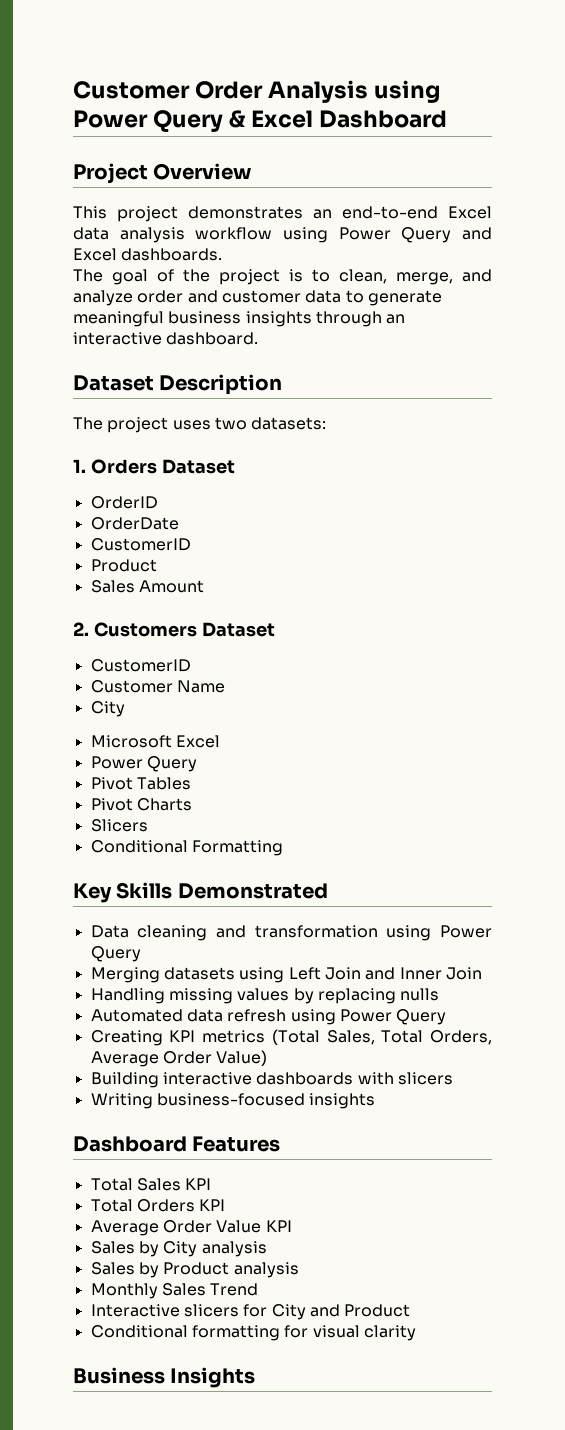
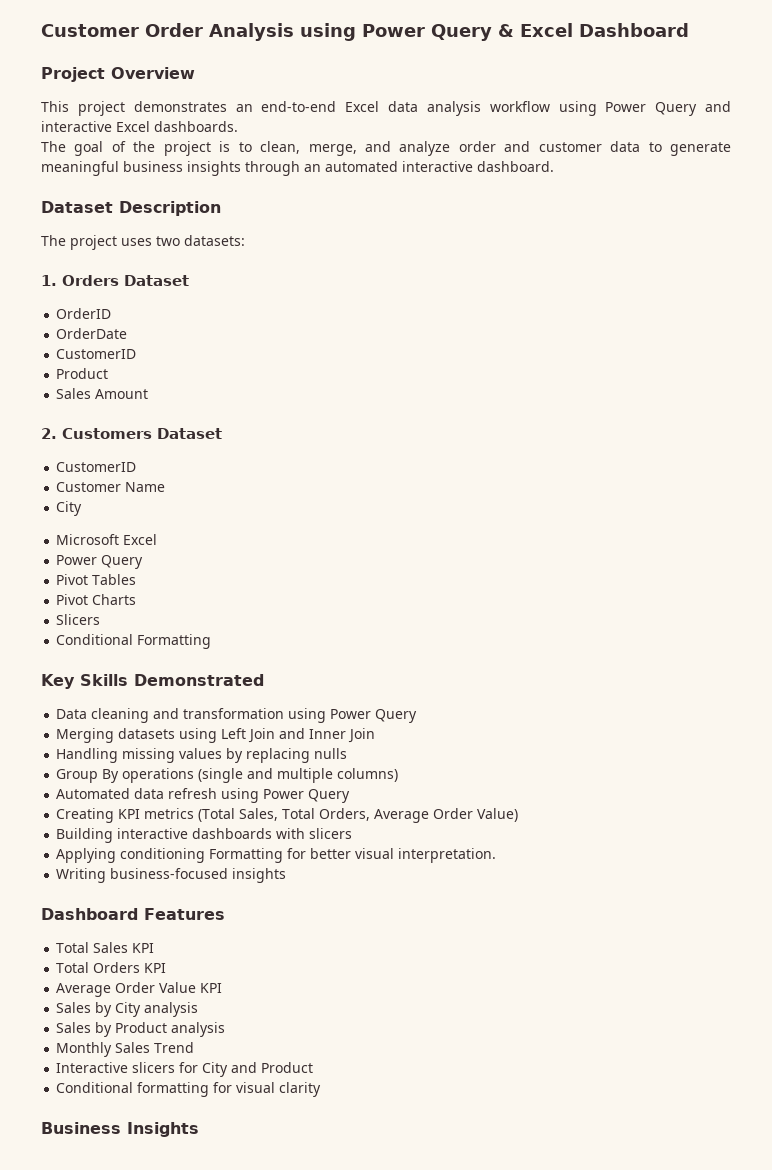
(493, 233) none -> [41,121,112,132] interactive
(406, 319) none -> [325,161,398,172] automated
(440, 994) none -> [56,768,399,783] // Group By operations (single and multiple columns)
(453, 1078) none -> [56,848,497,863] // Applying conditioning Formatting for better visual interpretation.

